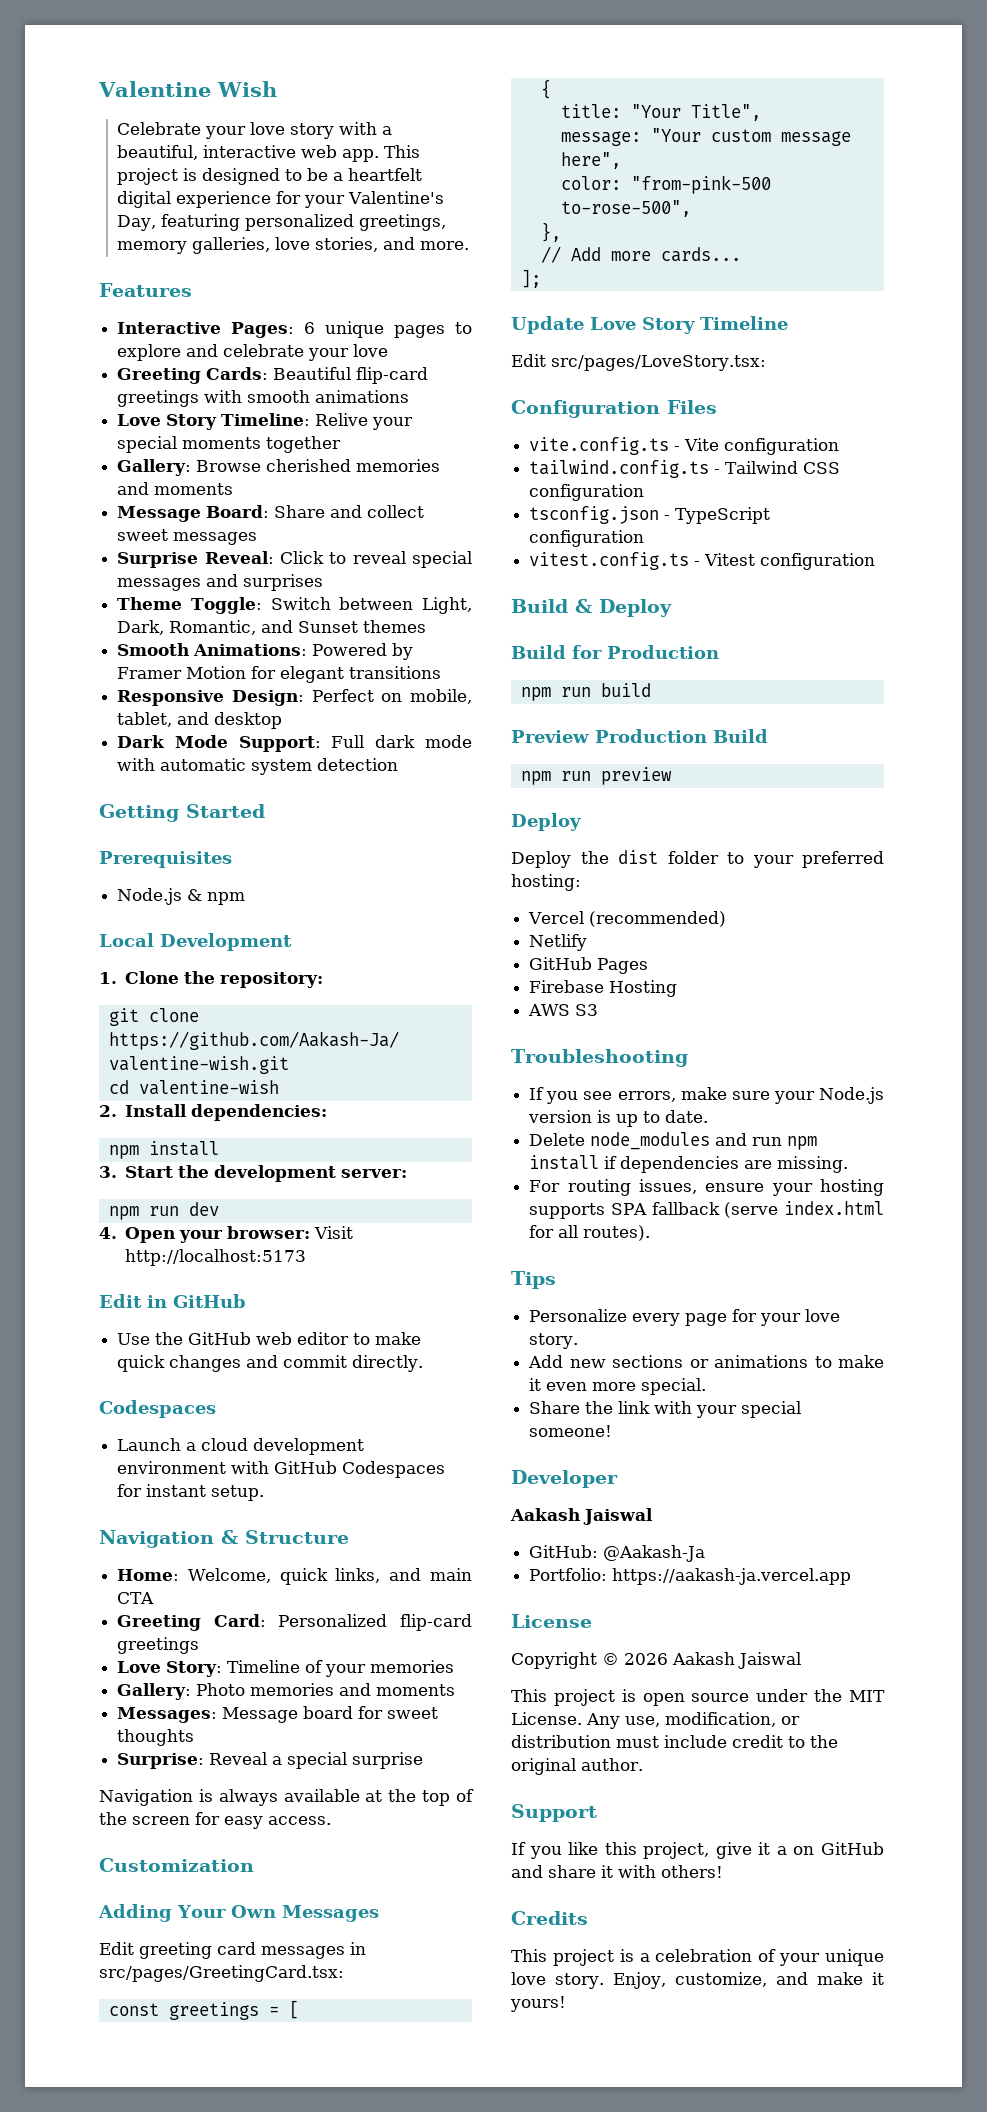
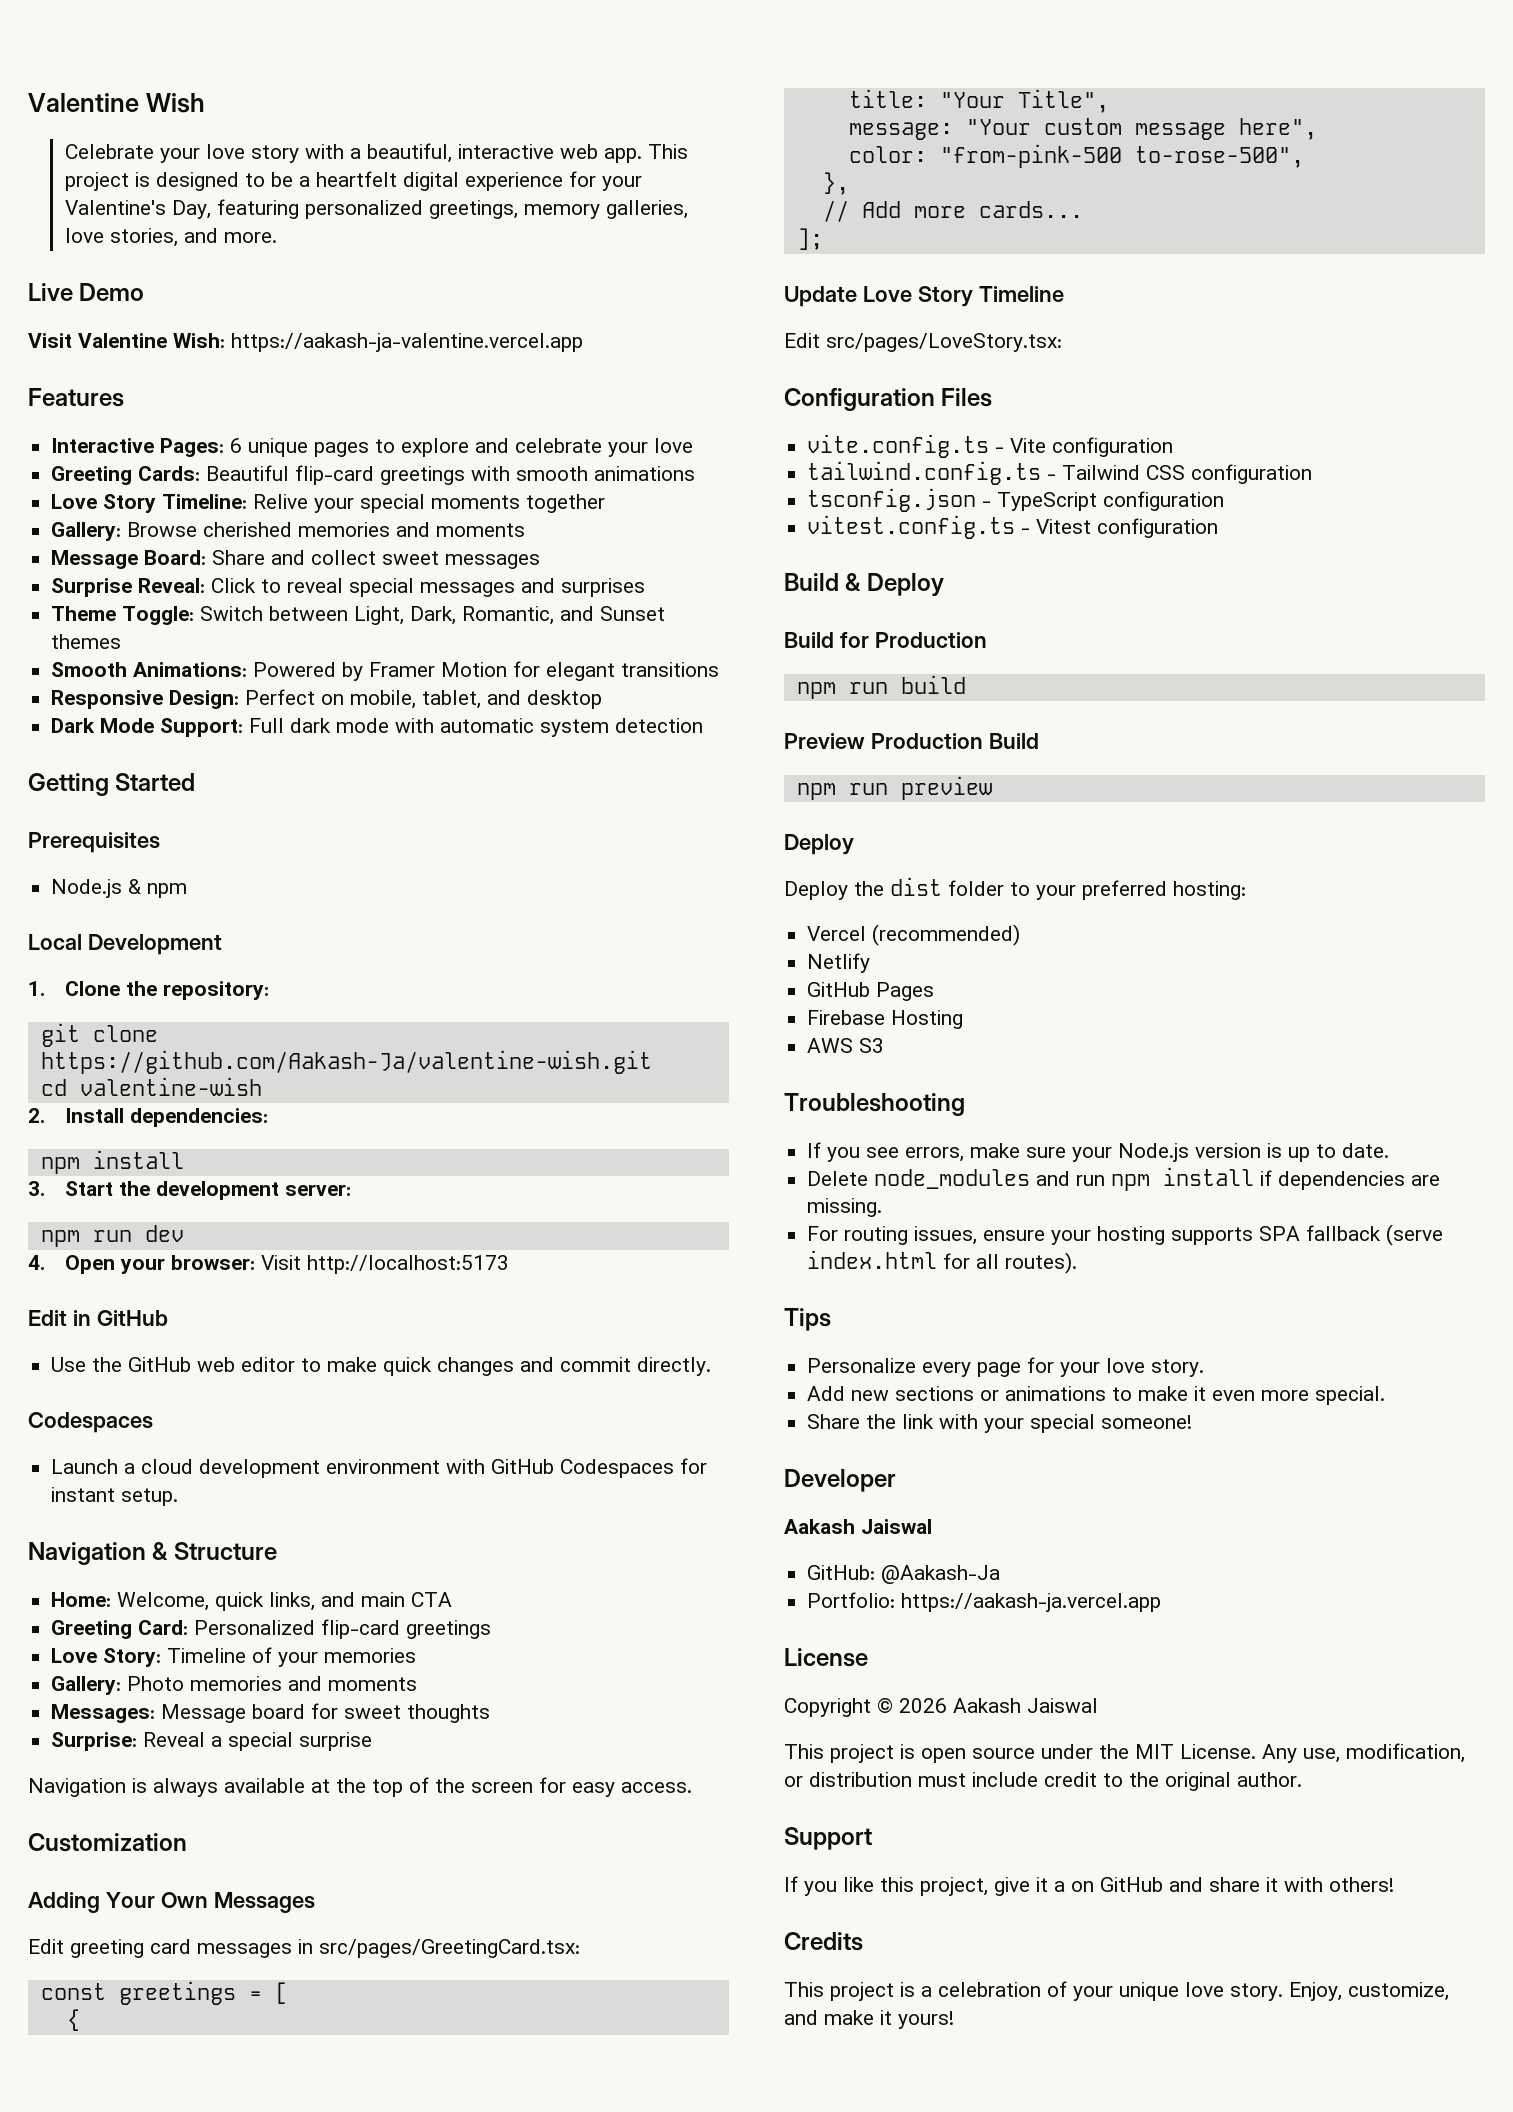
(470, 245) none -> [28,283,145,301] [28,333,583,352] // Live Demo // Visit Valentine Wish: https://aakash-ja-valentine.vercel.app

